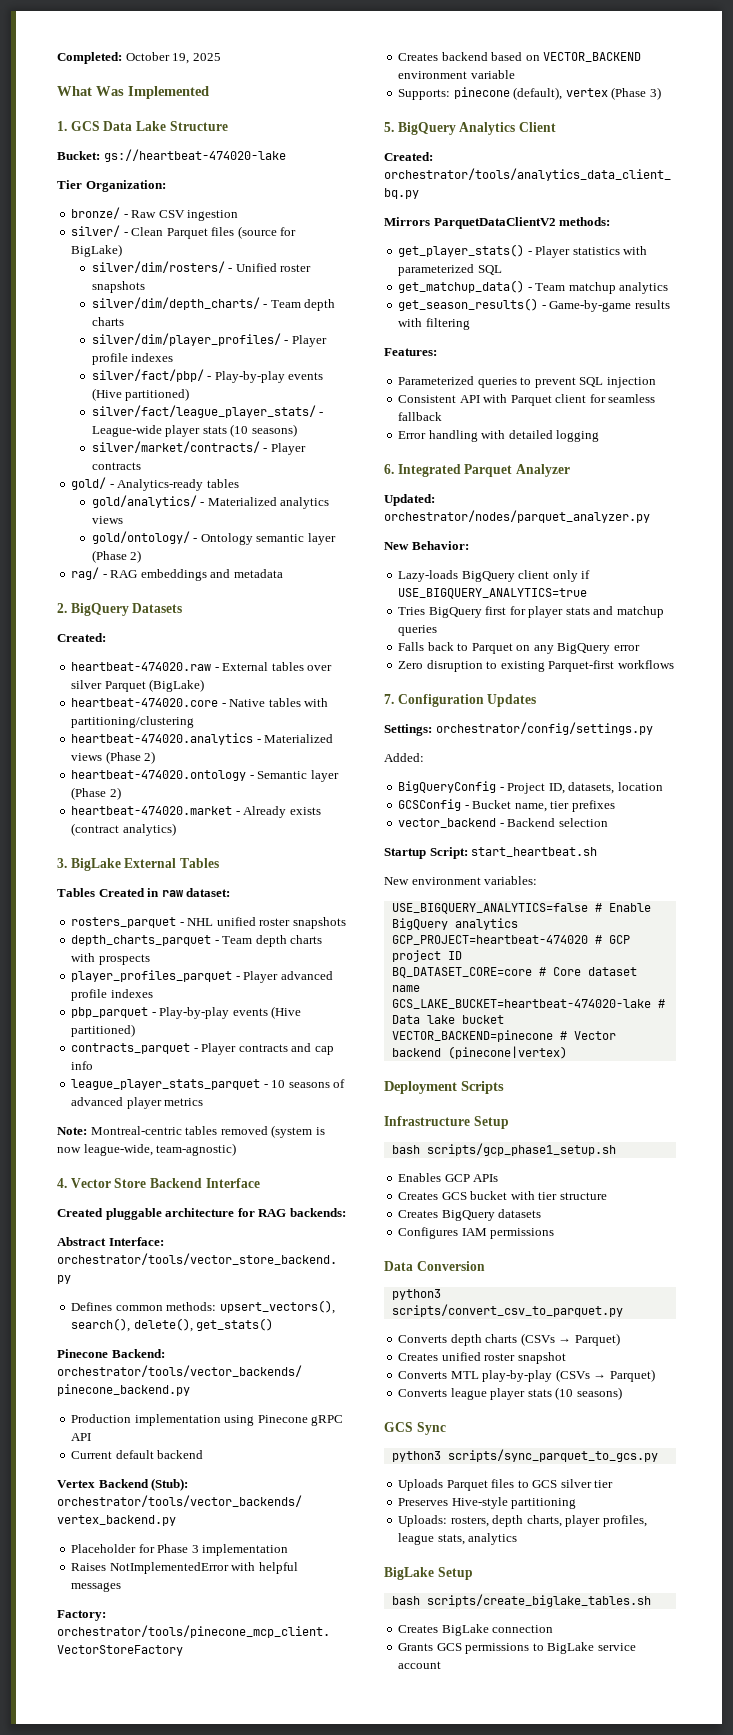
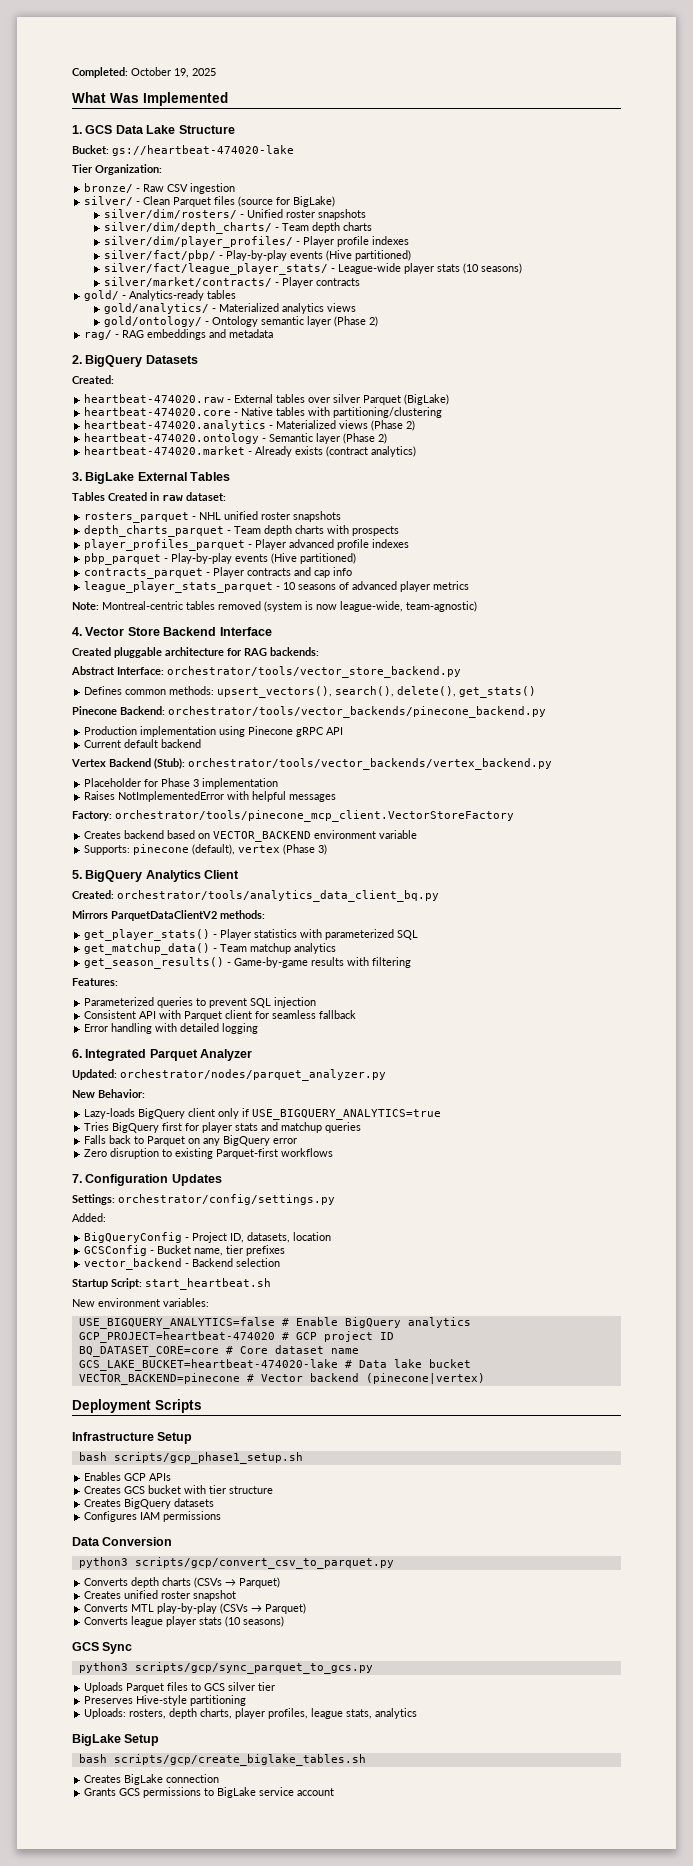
[391,1304,623,1317] scripts/convert_csv_to_parquet.py -> [134,1557,394,1569] scripts/gcp/convert_csv_to_parquet.py
[447,1449,658,1462] scripts/sync_parquet_to_gcs.py -> [134,1662,373,1674] scripts/gcp/sync_parquet_to_gcs.py
[426,1594,651,1607] scripts/create_biglake_tables.sh -> [113,1754,366,1766] scripts/gcp/create_biglake_tables.sh

